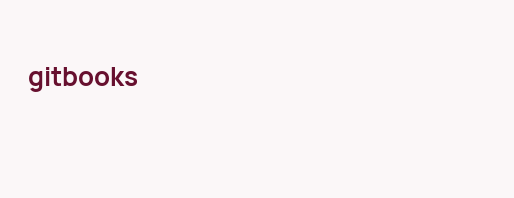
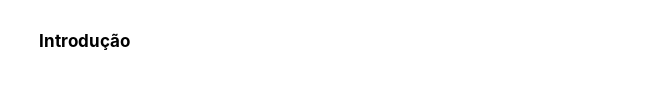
[28,67,138,92] gitbooks -> [39,33,130,50] Introdução

